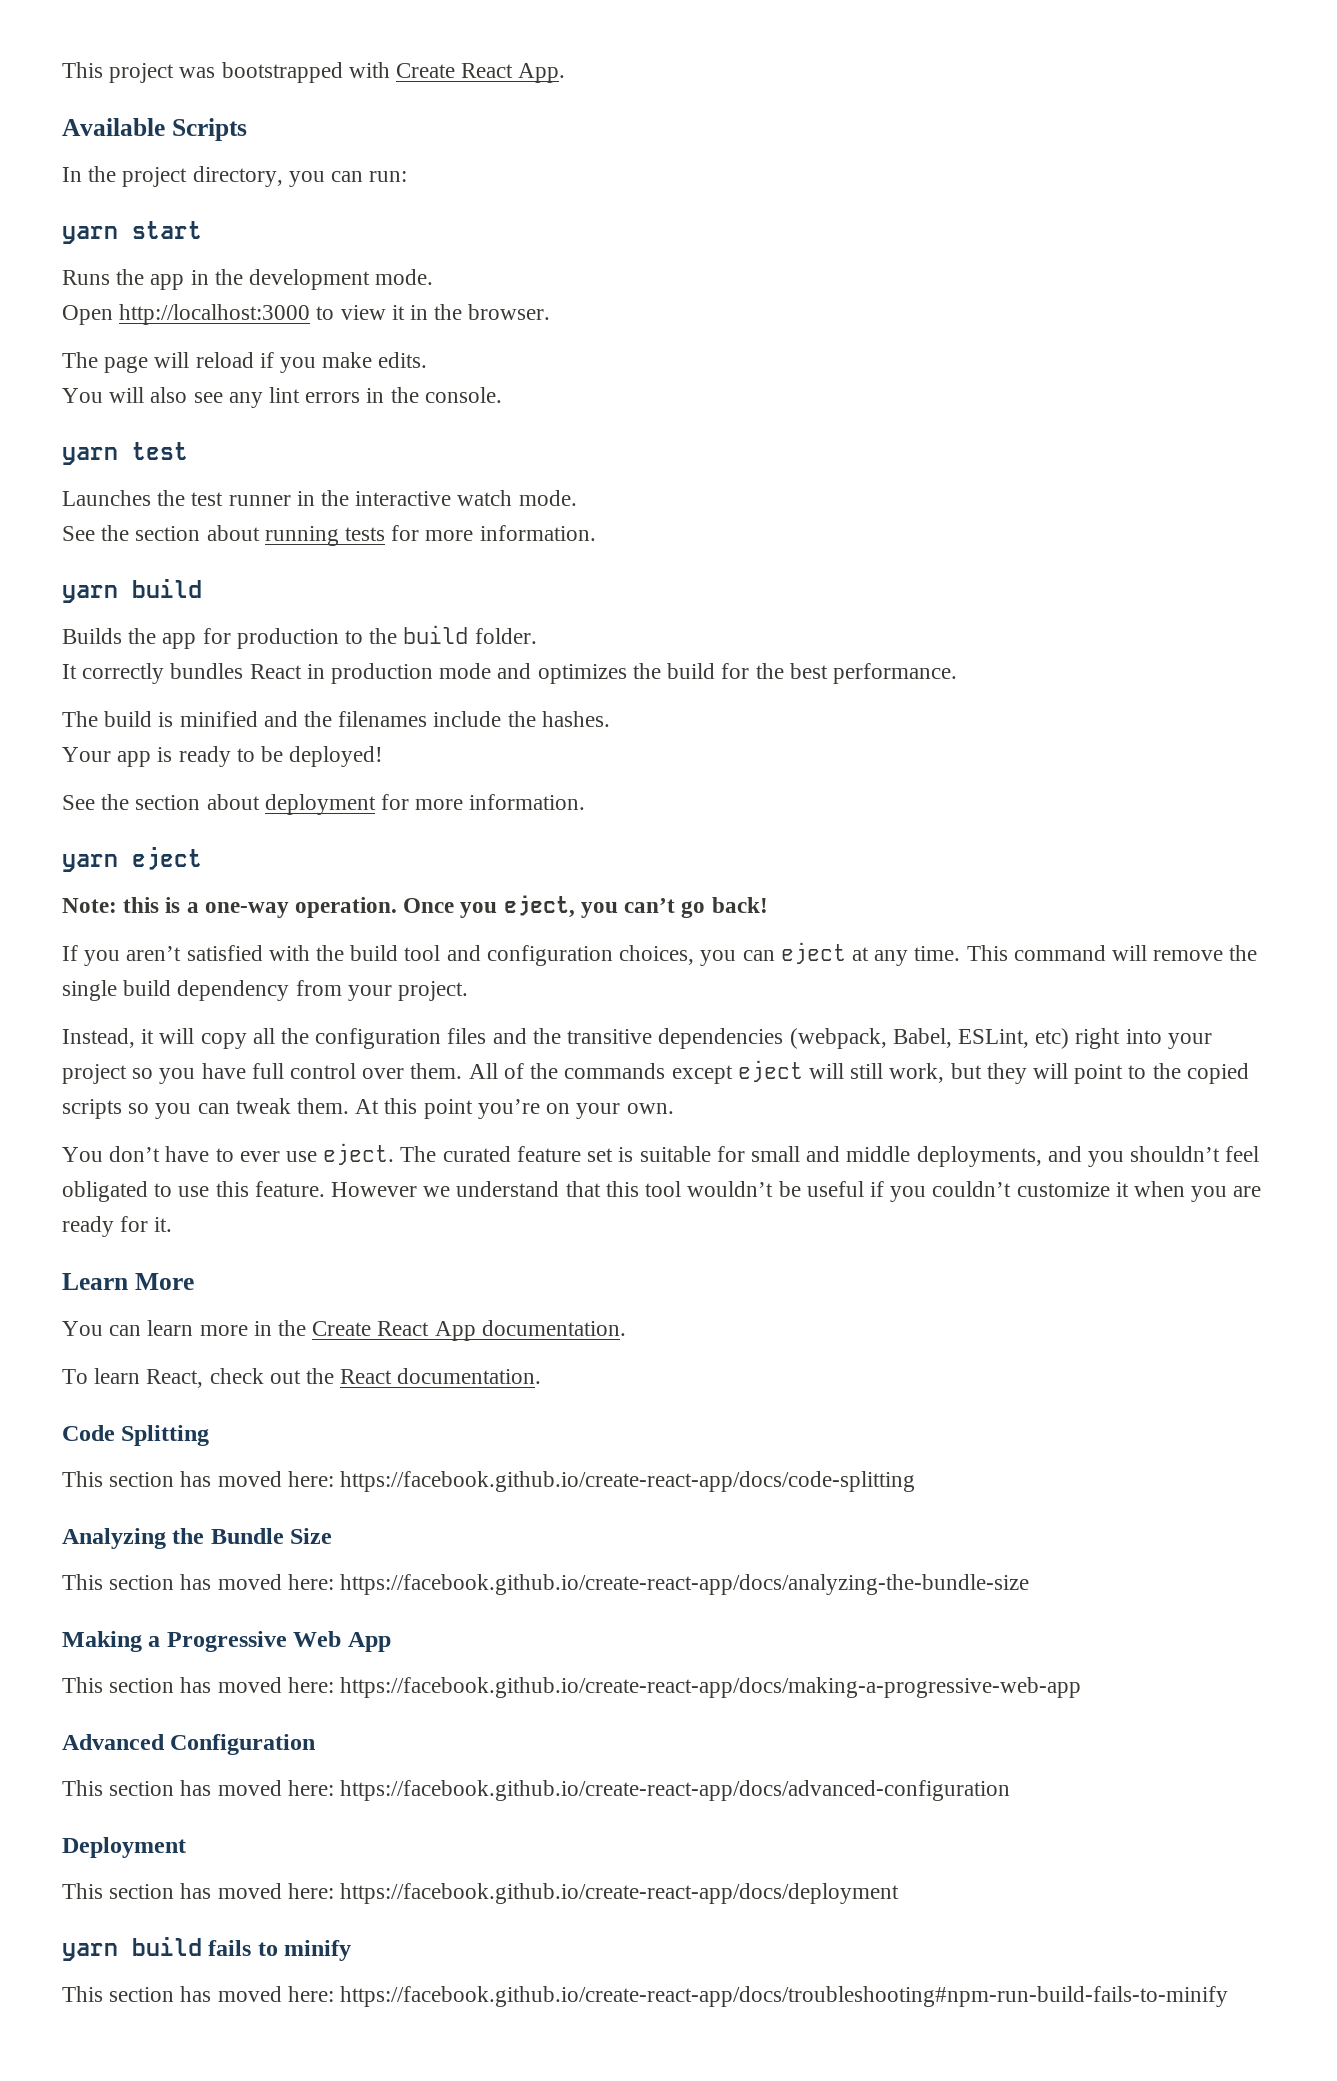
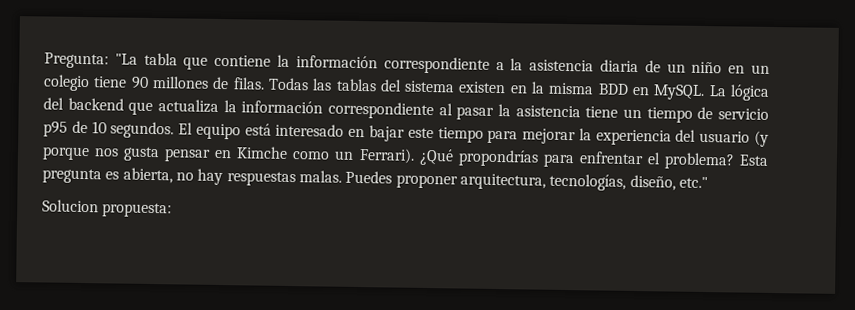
[62,62,566,83] [62,118,247,141] [62,166,408,187] [62,221,202,244] [62,269,434,290] [62,304,551,325] [62,352,428,373] [62,387,502,408] [62,442,188,465] [62,490,577,506] [62,525,596,546] [62,579,202,603] [62,625,537,649] [62,663,957,684] [62,711,610,727] [62,746,384,767] [62,794,586,815] [62,847,202,872] [62,895,768,918] [62,942,1258,966] [62,980,469,1001] [62,1028,1212,1049] [62,1060,1249,1084] [62,1098,674,1119] [62,1143,1260,1167] [62,1181,1262,1202] [62,1216,173,1237] [62,1273,194,1290] [62,1320,626,1341] [62,1368,542,1388] [62,1425,210,1446] [62,1471,916,1492] [62,1528,333,1549] [62,1574,1030,1595] [62,1631,391,1652] [62,1677,1082,1698] [62,1734,316,1755] [62,1780,1011,1801] [62,1837,186,1858] [62,1883,900,1904] [62,1937,352,1961] [62,1986,1229,2007] This project was bootstrapped with Create React App. // Available Scripts // In the project directory, you can run: // yarn start // Runs the app in the development mode. // Open http://localhost:3000 to view it in the browser. // The page will reload if you make edits. // You will also see any lint errors in the console. // yarn test // Launches the test runner in the interactive watch mode. // See the section about running tests for more information. // yarn build // Builds the app for production to the build folder. // It correctly bundles React in production mode and optimizes the build for the best performance. // The build is minified and the filenames include the hashes. // Your app is ready to be deployed! // See the section about deployment for more information. // yarn eject // Note: this is a one-way operation. Once you eject, you can’t go back! // If you aren’t satisfied with the build tool and configuration choices, you can eject at any time. This command will remove the single build dependency from your project. // Instead, it will copy all the configuration files and the transitive dependencies (webpack, Babel, ESLint, etc) right into your project so you have full control over them. All of the commands except eject will still work, but they will point to the copied scripts so you can tweak them. At this point you’re on your own. // You don’t have to ever use eject. The curated feature set is suitable for small and middle deployments, and you shouldn’t feel obligated to use this feature. However we understand that this tool wouldn’t be useful if you couldn’t customize it when you are ready for it. // Learn More // You can learn more in the Create React App documentation. // To learn React, check out the React documentation. // Code Splitting // This section has moved here: https://facebook.github.io/create-react-app/docs/code-splitting // Analyzing the Bundle Size // This section has moved here: https://facebook.github.io/create-react-app/docs/analyzing-the-bundle-size // Making a Progressive Web App // This section has moved here: https://facebook.github.io/create-react-app/docs/making-a-progressive-web-app // Advanced Configuration // This section has moved here: https://facebook.github.io/create-react-app/docs/advanced-configuration // Deployment // This section has moved here: https://facebook.github.io/create-react-app/docs/deployment // yarn build fails to minify // This section has moved here: https://facebook.github.io/create-react-app/docs/troubleshooting#npm-run-build-fails-to-minify -> [44,52,770,74] [43,74,770,101] [43,97,769,123] [43,120,770,147] [42,146,770,170] [42,167,708,191] [42,199,173,218] Pregunta: "La tabla que contiene la información correspondiente a la asistencia diaria de un niño en un colegio tiene 90 millones de filas. Todas las tablas del sistema existen en la misma BDD en MySQL. La lógica del backend que actualiza la información correspondiente al pasar la asistencia tiene un tiempo de servicio p95 de 10 segundos. El equipo está interesado en bajar este tiempo para mejorar la experiencia del usuario (y porque nos gusta pensar en Kimche como un Ferrari). ¿Qué propondrías para enfrentar el problema? Esta pregunta es abierta, no hay respuestas malas. Puedes proponer arquitectura, tecnologías, diseño, etc." // Solucion propuesta:

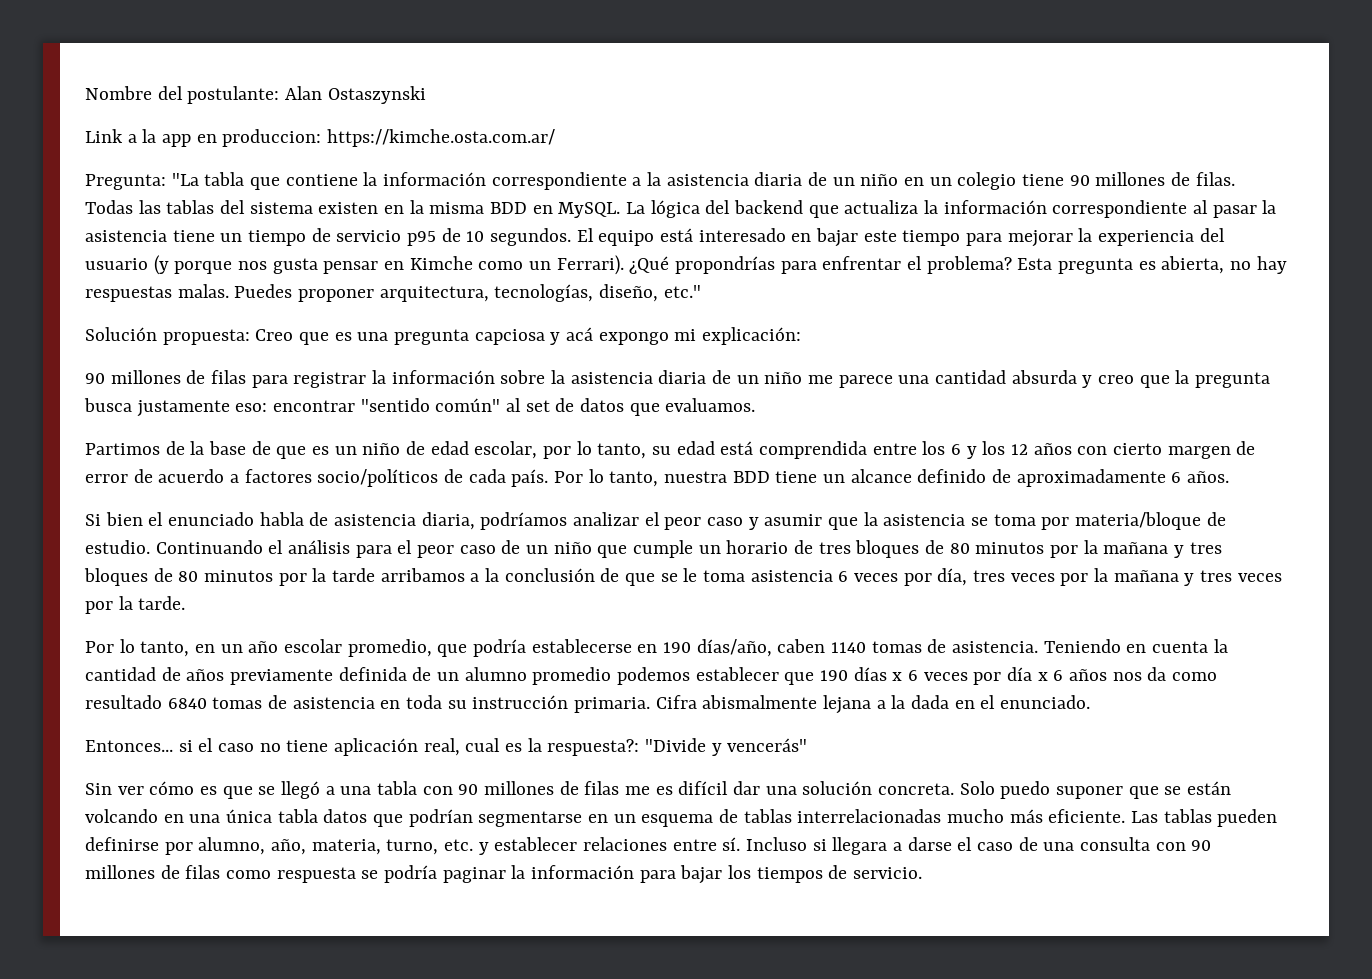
(44, 60) none -> [85,86,426,104] [85,129,556,147] Nombre del postulante: Alan Ostaszynski // Link a la app en produccion: https://kimche.osta.com.ar/ //
[42,199,173,218] Solucion propuesta: -> [85,327,802,345] [85,370,1271,388] [84,398,756,417] [85,441,1256,459] [85,469,1230,487] [85,512,1226,530] [85,540,1222,558] [84,568,1282,586] [85,596,186,614] [85,639,1228,657] [85,667,1218,685] [85,695,1091,714] [85,738,808,756] [85,781,1232,799] [85,809,1278,827] [85,837,1212,855] [85,865,923,884] Solución propuesta: Creo que es una pregunta capciosa y acá expongo mi explicación: // 90 millones de filas para registrar la información sobre la asistencia diaria de un niño me parece una cantidad absurda y creo que la pregunta busca justamente eso: encontrar "sentido común" al set de datos que evaluamos. // Partimos de la base de que es un niño de edad escolar, por lo tanto, su edad está comprendida entre los 6 y los 12 años con cierto margen de error de acuerdo a factores socio/políticos de cada país. Por lo tanto, nuestra BDD tiene un alcance definido de aproximadamente 6 años. // Si bien el enunciado habla de asistencia diaria, podríamos analizar el peor caso y asumir que la asistencia se toma por materia/bloque de estudio. Continuando el análisis para el peor caso de un niño que cumple un horario de tres bloques de 80 minutos por la mañana y tres bloques de 80 minutos por la tarde arribamos a la conclusión de que se le toma asistencia 6 veces por día, tres veces por la mañana y tres veces por la tarde. // Por lo tanto, en un año escolar promedio, que podría establecerse en 190 días/año, caben 1140 tomas de asistencia. Teniendo en cuenta la cantidad de años previamente definida de un alumno promedio podemos establecer que 190 días x 6 veces por día x 6 años nos da como resultado 6840 tomas de asistencia en toda su instrucción primaria. Cifra abismalmente lejana a la dada en el enunciado. // Entonces... si el caso no tiene aplicación real, cual es la respuesta?: "Divide y vencerás" // Sin ver cómo es que se llegó a una tabla con 90 millones de filas me es difícil dar una solución concreta. Solo puedo suponer que se están volcando en una única tabla datos que podrían segmentarse en un esquema de tablas interrelacionadas mucho más eficiente. Las tablas pueden definirse por alumno, año, materia, turno, etc. y establecer relaciones entre sí. Incluso si llegara a darse el caso de una consulta con 90 millones de filas como respuesta se podría paginar la información para bajar los tiempos de servicio.

